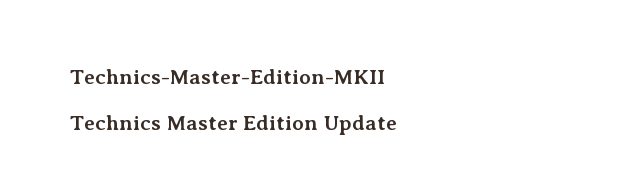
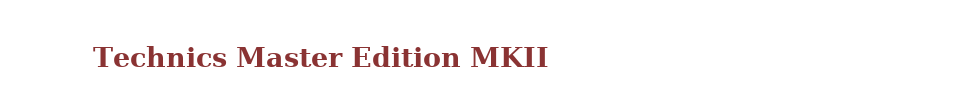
[70,69,385,84] Technics-Master-Edition-MKII // -> (93, 56) none
[323,115,397,135] Update -> [469,47,549,67] MKII

